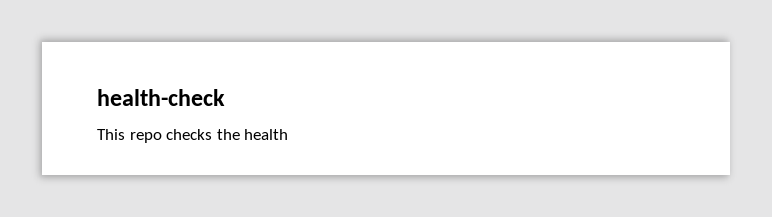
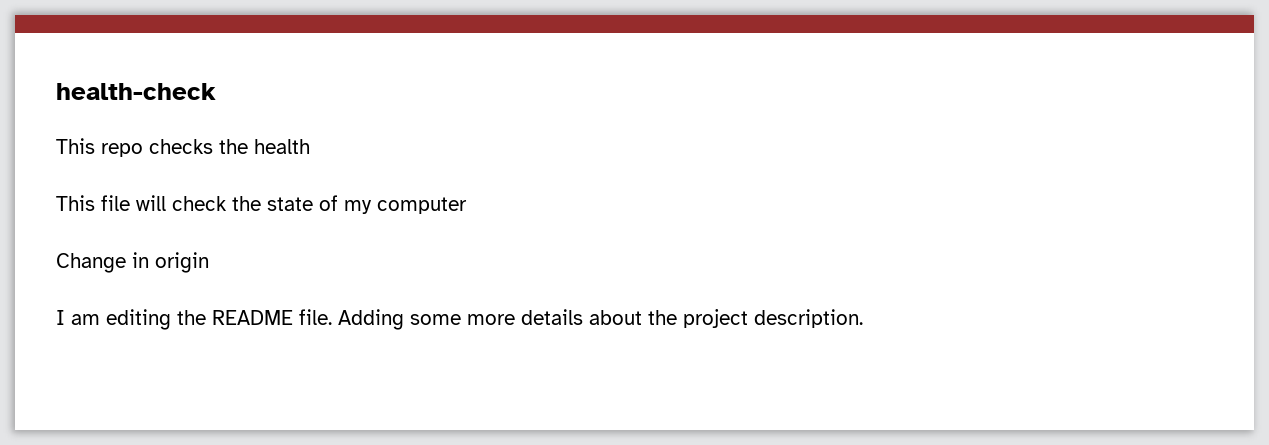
(289, 134) none -> [56,195,467,214] [56,252,209,273] [56,309,863,330] // This file will check the state of my computer // Change in origin // I am editing the README file. Adding some more details about the project description.

